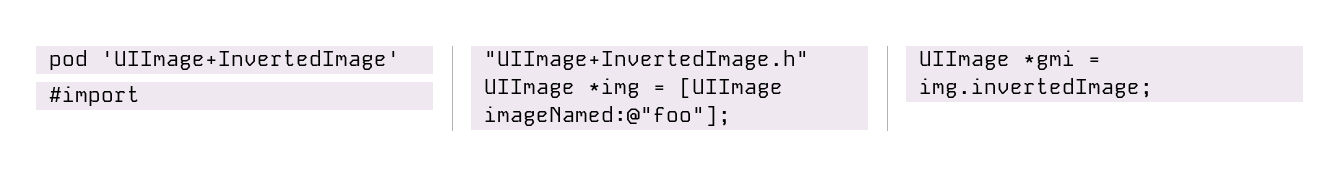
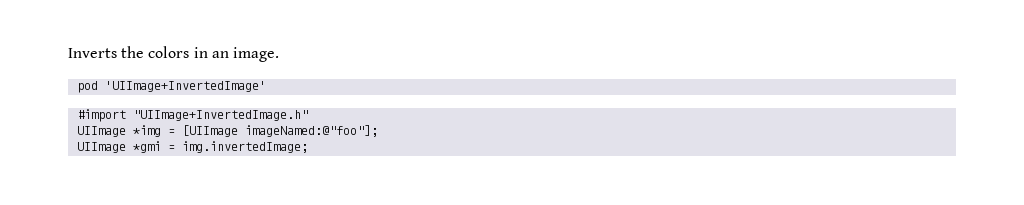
(48, 60) none -> [68,46,279,62] Inverts the colors in an image. //

